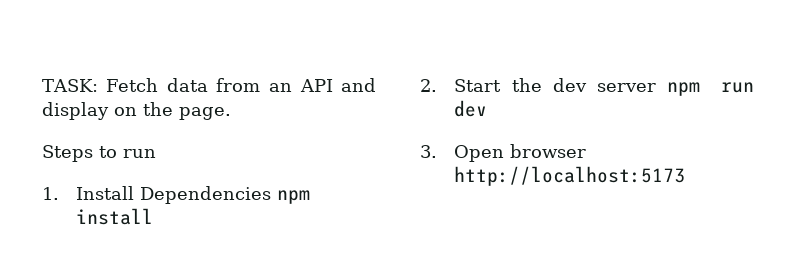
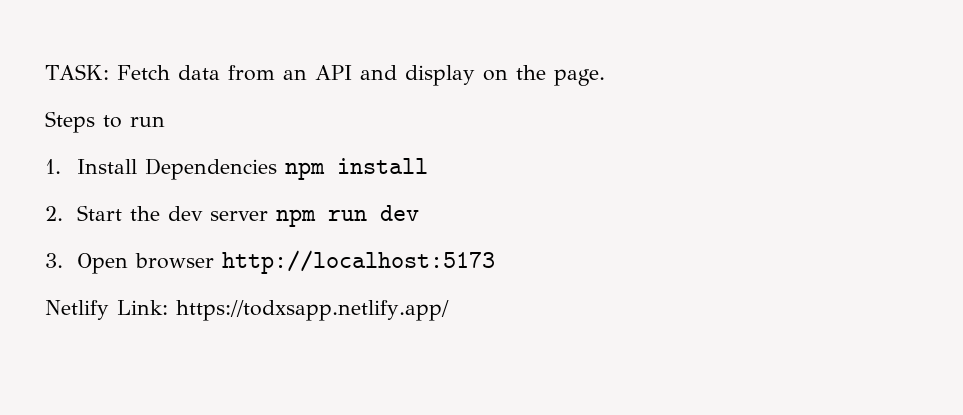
(686, 176) none -> [45,300,449,321] // Netlify Link: https://todxsapp.netlify.app/

